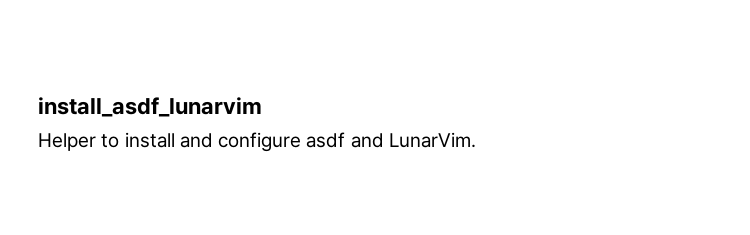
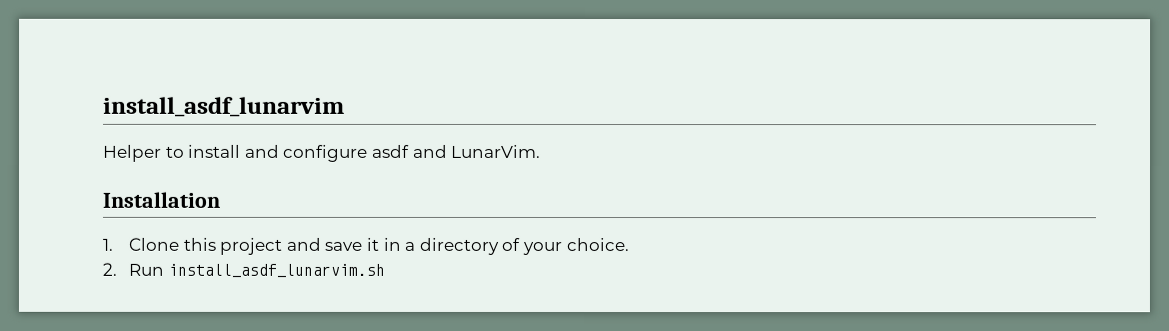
(476, 140) none -> [102,191,220,208] [102,237,629,255] [102,262,385,278] // Installation // 1. Clone this project and save it in a directory of your choice. // 2. Run install_asdf_lunarvim.sh

